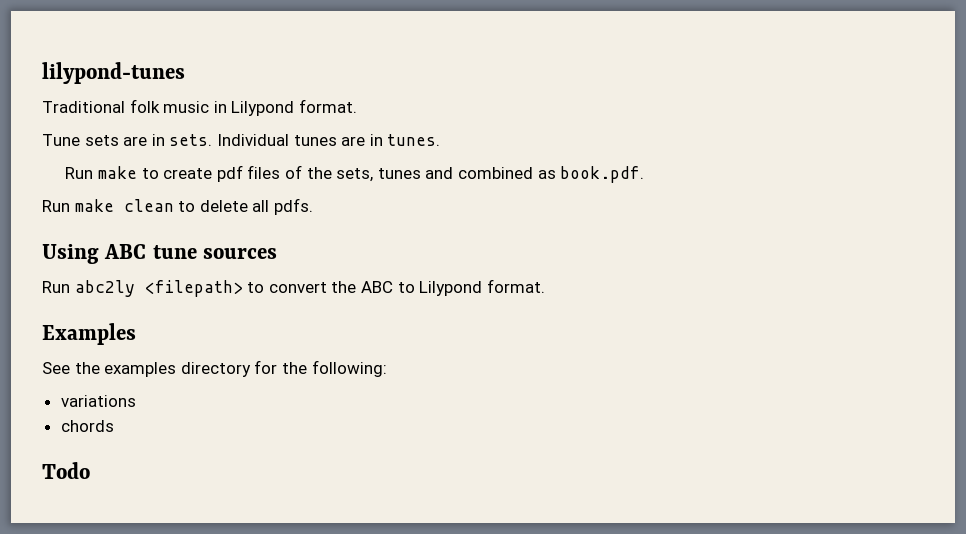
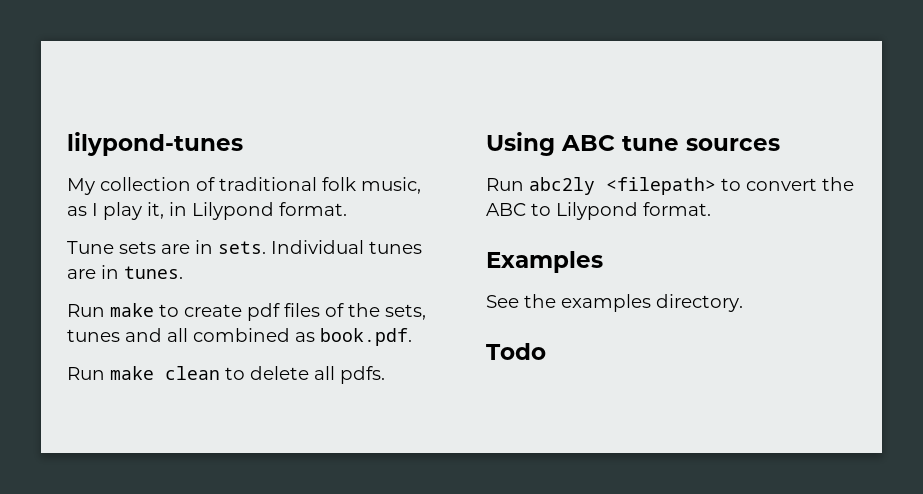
[42,99,210,113] Traditional folk music -> [67,177,421,195] [67,202,164,220] My collection of traditional folk music, as I play it,
(454, 173) none -> [167,328,188,342] all
[180,360,387,377] [60,395,136,407] [60,420,114,432] directory for the following: // variations // chords -> [656,294,743,312] directory.

